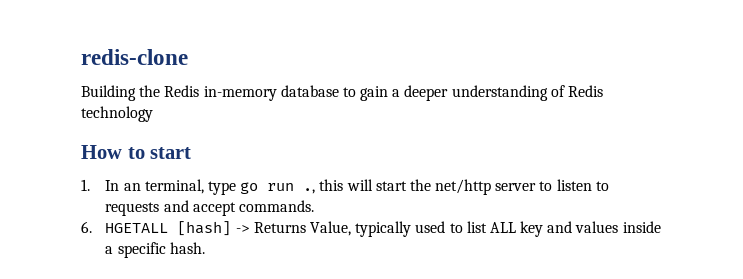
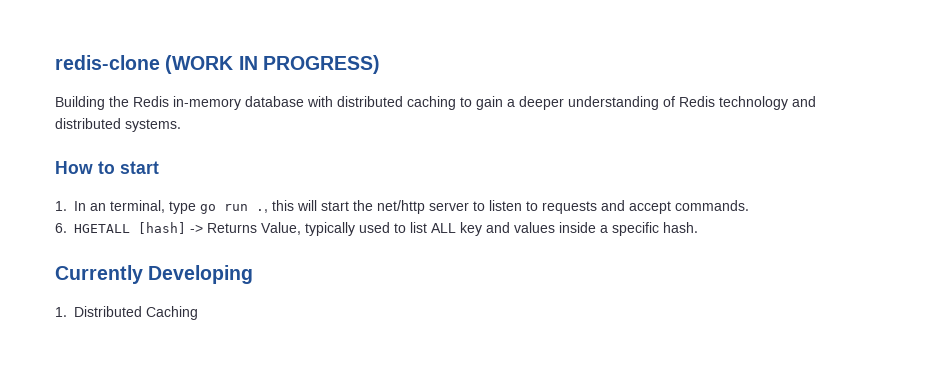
(188, 57) none -> [165,55,380,74] (WORK IN PROGRESS)
(339, 91) none -> [307,96,456,110] with distributed caching
(153, 114) none -> [792,96,816,107] [55,118,181,132] and distributed systems.
(205, 248) none -> [55,265,254,284] [55,306,198,320] // Currently Developing // 1. Distributed Caching

